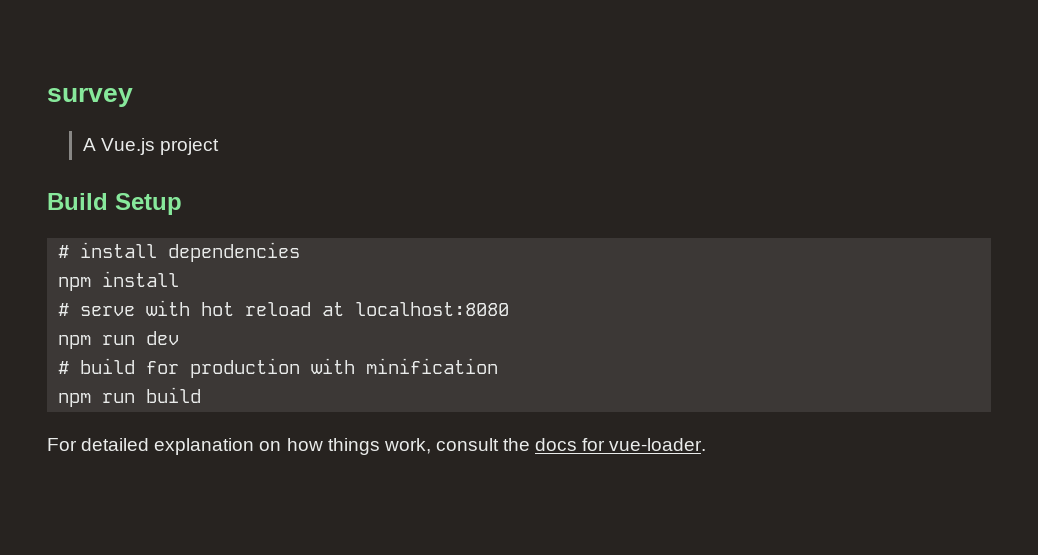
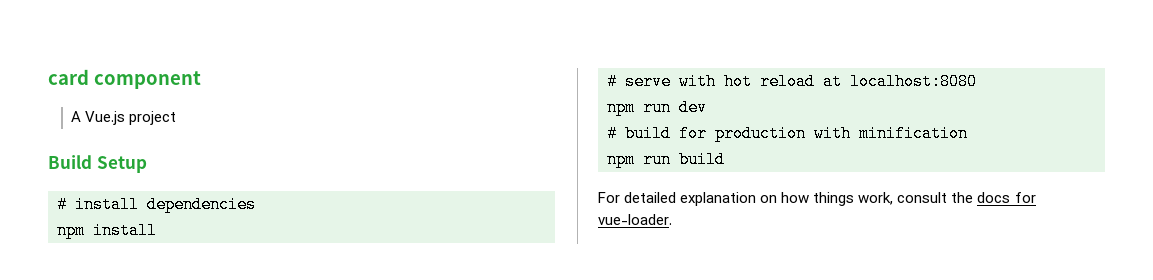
[47,88,133,107] survey -> [48,69,201,89] card component

